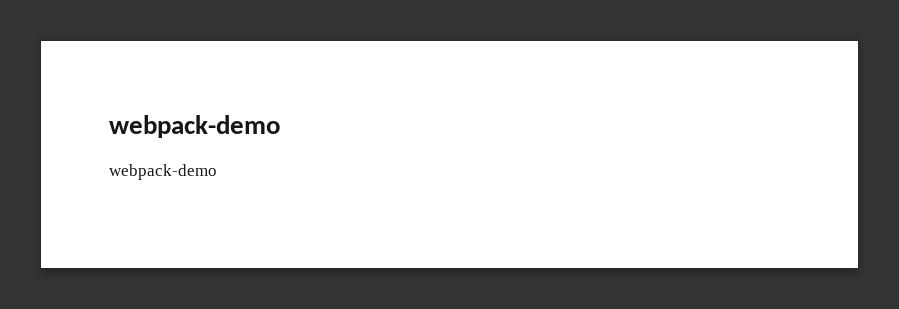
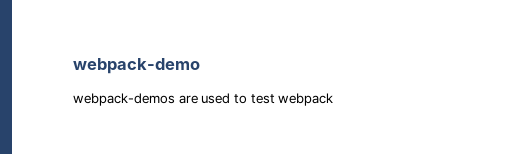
[109,164,217,180] webpack-demo -> [73,93,334,106] webpack-demos are used to test webpack

